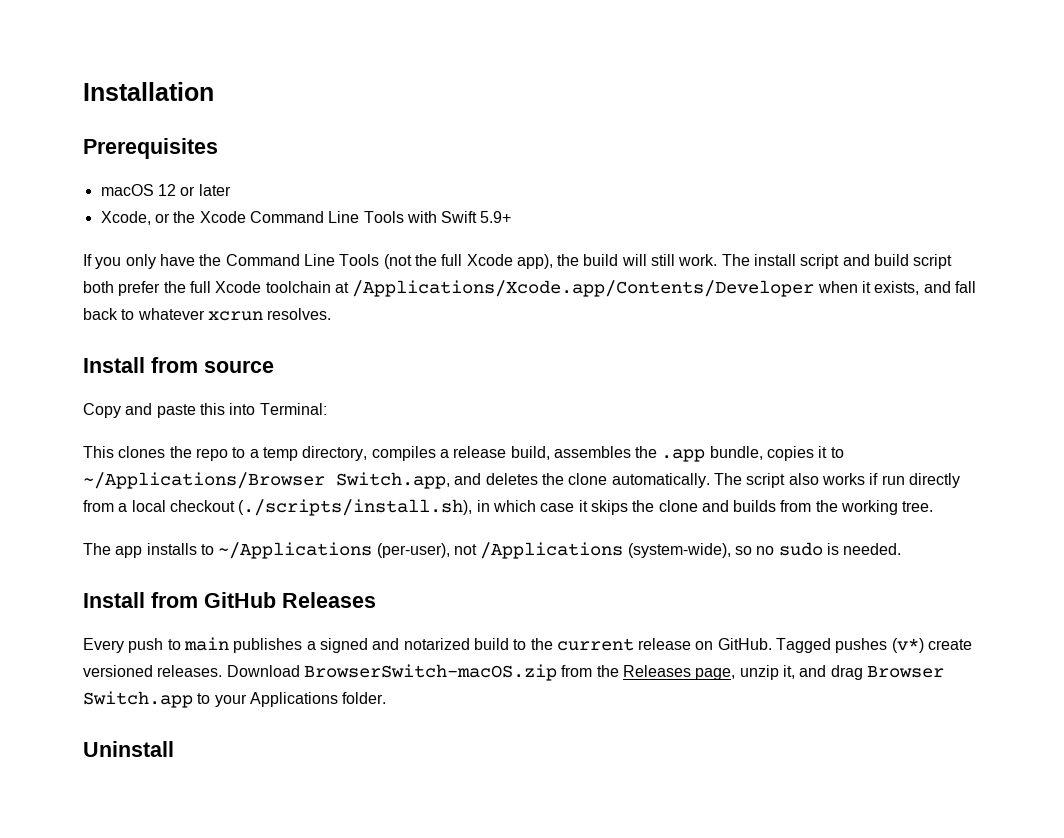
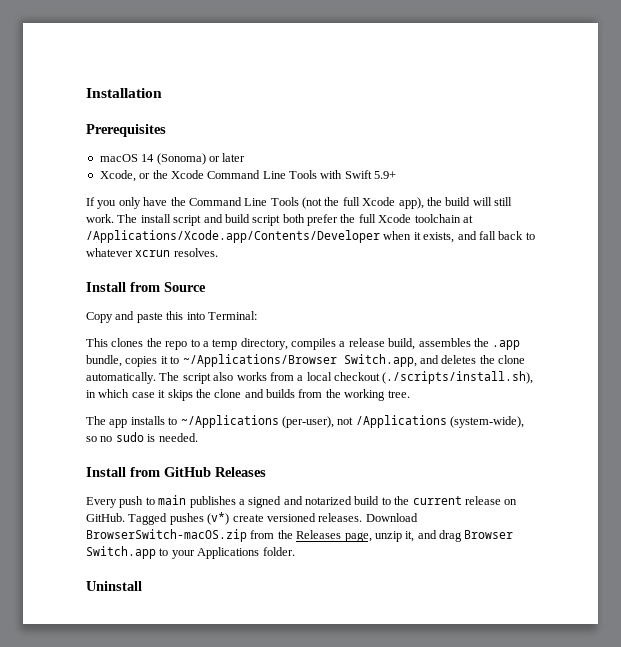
[157,184,176,196] 12 -> [141,153,206,165] 14 (Sonoma)
[204,360,274,373] source -> [164,282,206,292] Source
[869,473,960,488] if run directly -> (267, 376) none

